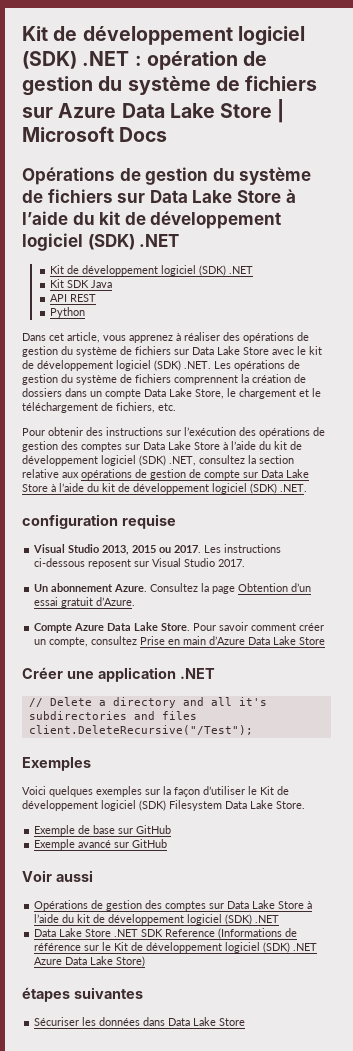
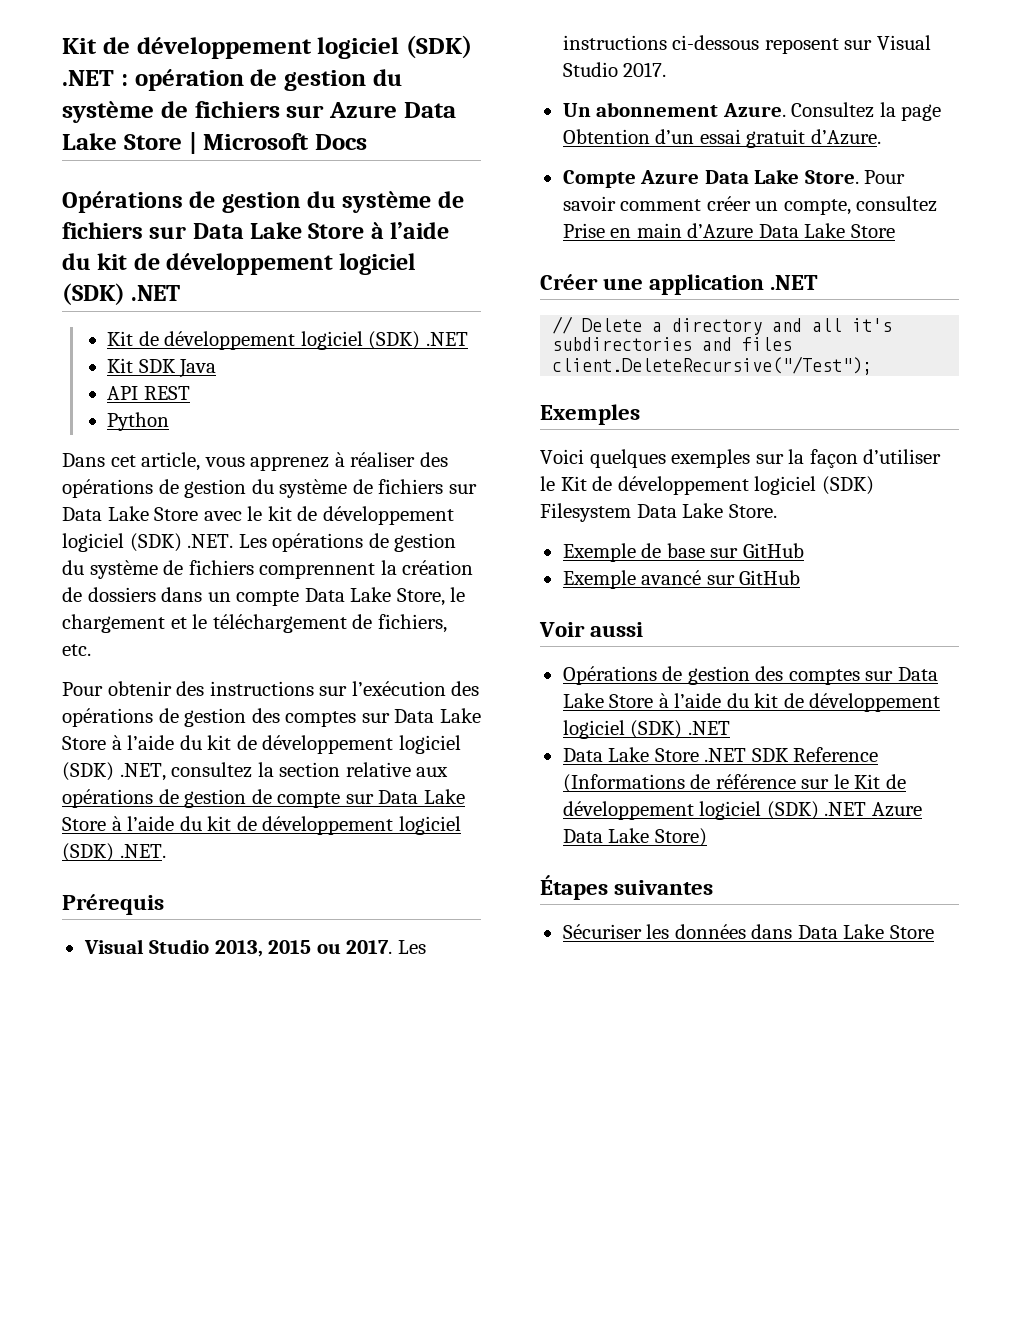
[22,514,176,529] configuration requise -> [62,894,164,915] Prérequis
[22,987,70,1002] étapes -> [540,875,608,900] Étapes

